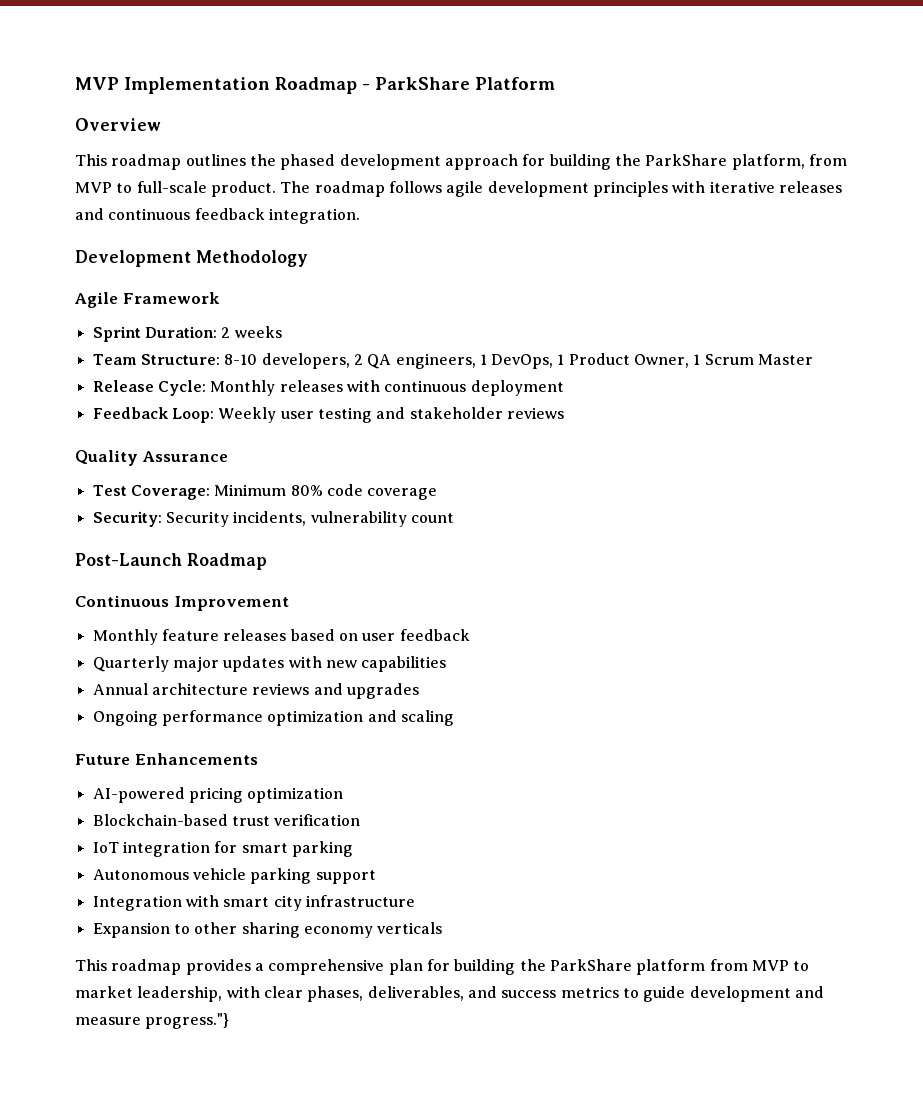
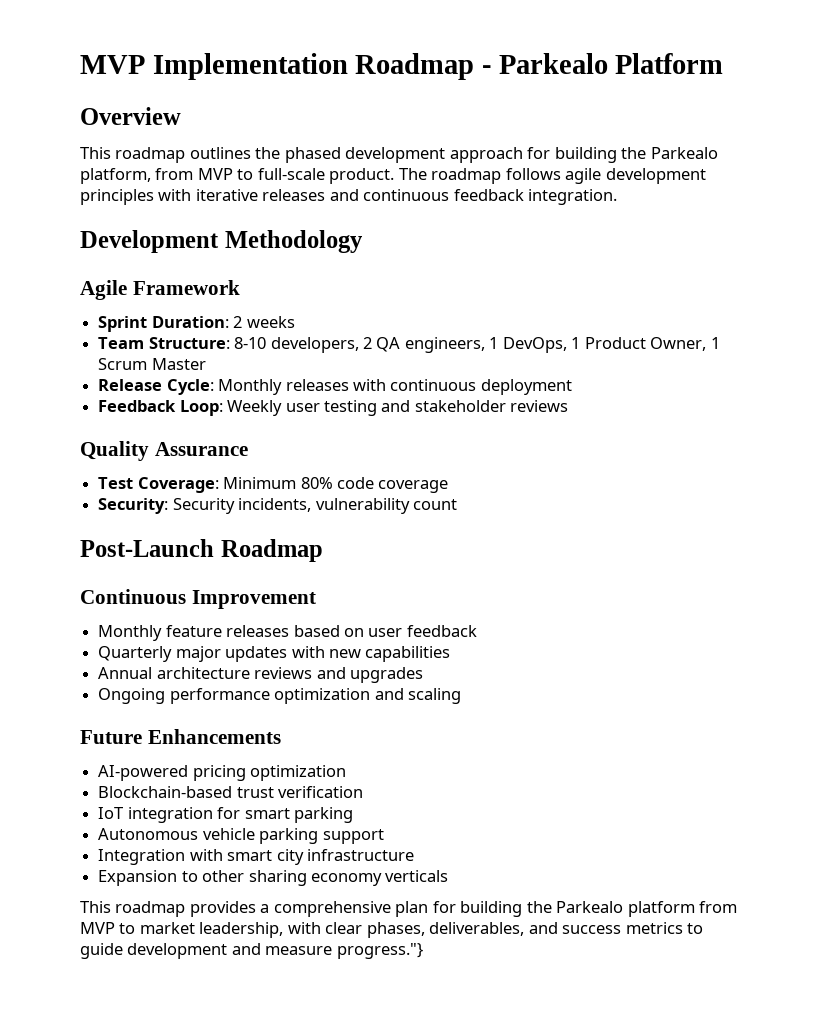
[375,77,470,90] ParkShare -> [498,53,608,74] Parkealo
[645,154,728,166] ParkShare -> [650,147,718,159] Parkealo
[549,959,632,971] ParkShare -> [556,901,624,913] Parkealo

